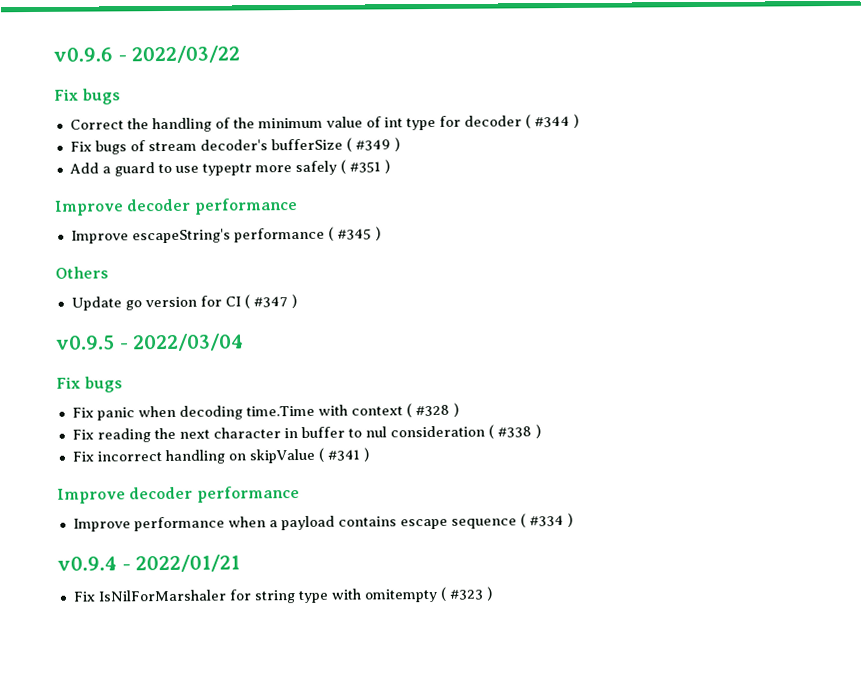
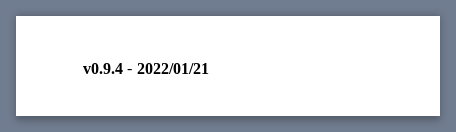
[53,45,241,64] [54,88,122,105] [69,113,579,133] [69,137,400,155] [68,159,390,177] [54,198,298,216] [70,226,381,244] [55,266,109,279] [70,294,297,311] [55,333,245,352] [56,376,124,393] [71,402,459,421] [71,424,541,443] [71,447,369,465] [57,486,300,504] [72,512,573,532] [57,554,241,573] [72,586,492,604] v0.9.6 - 2022/03/22 // Fix bugs // Correct the handling of the minimum value of int type for decoder ( #344 ) // Fix bugs of stream decoder's bufferSize ( #349 ) // Add a guard to use typeptr more safely ( #351 ) // Improve decoder performance // Improve escapeString's performance ( #345 ) // Others // Update go version for CI ( #347 ) // v0.9.5 - 2022/03/04 // Fix bugs // Fix panic when decoding time.Time with context ( #328 ) // Fix reading the next character in buffer to nul consideration ( #338 ) // Fix incorrect handling on skipValue ( #341 ) // Improve decoder performance // Improve performance when a payload contains escape sequence ( #334 ) // v0.9.4 - 2022/01/21 // Fix IsNilForMarshaler for string type with omitempty ( #323 ) -> [83,63,209,74] v0.9.4 - 2022/01/21

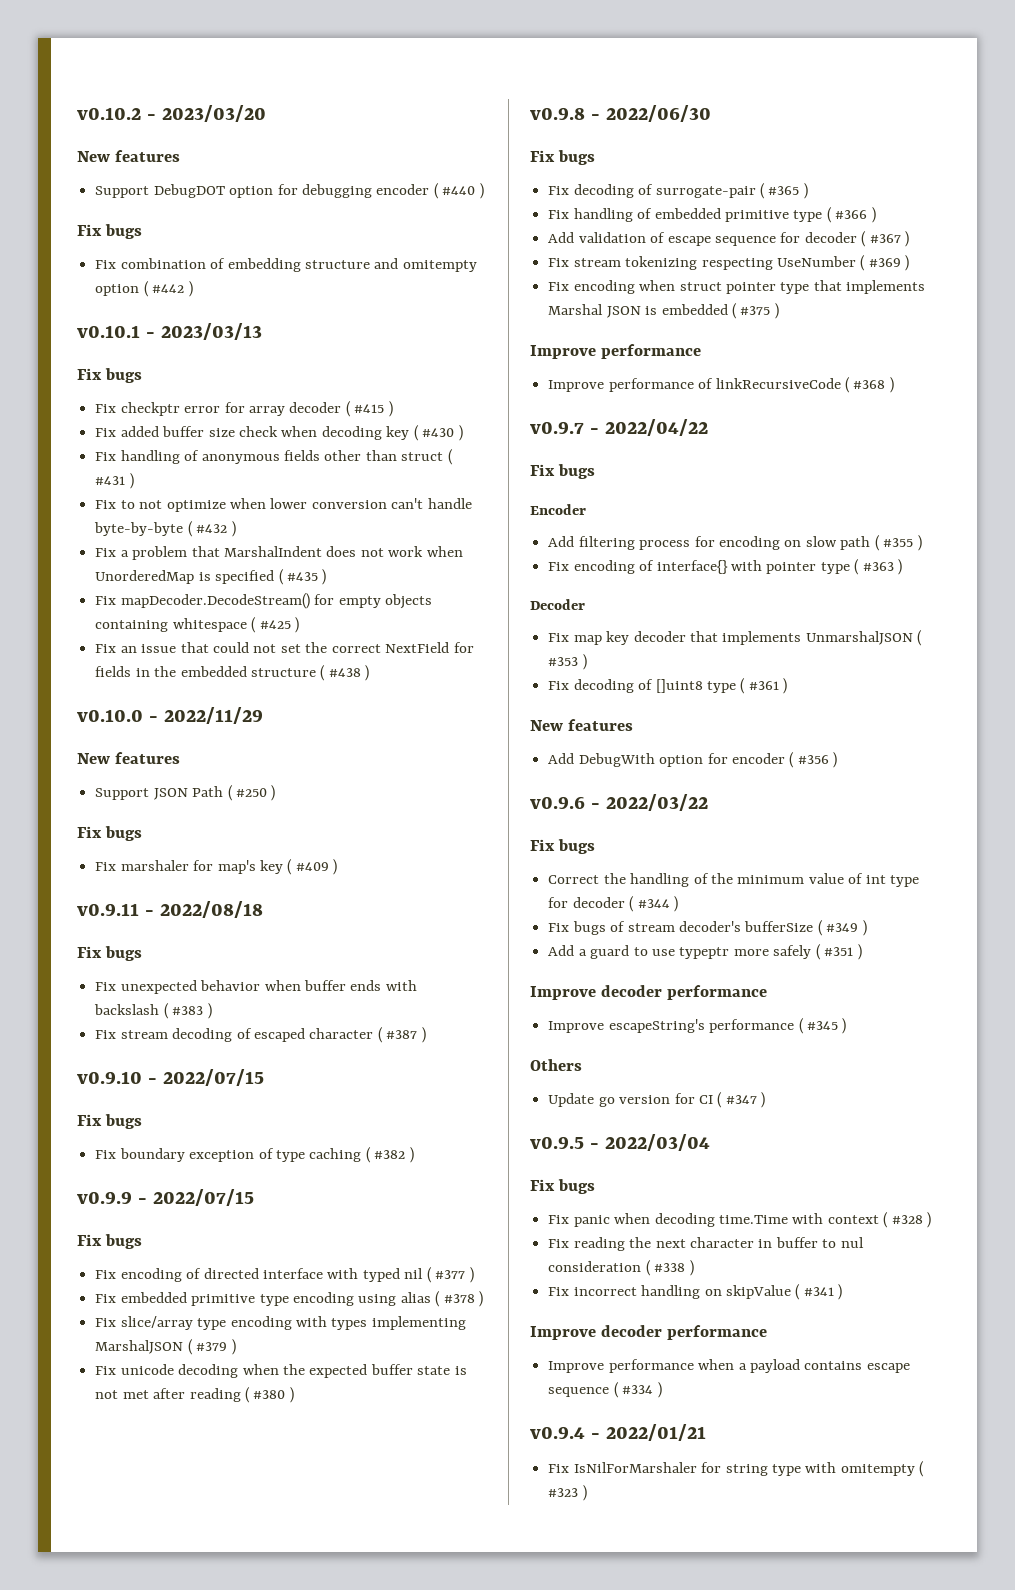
[83,63,209,74] v0.9.4 - 2022/01/21 -> [77,105,267,122] [77,150,180,162] [95,183,484,199] [77,224,142,239] [95,258,477,272] [95,281,193,297] [77,323,263,340] [77,368,142,383] [95,401,393,417] [95,425,463,441] [95,449,453,465] [95,473,134,489] [95,498,472,512] [94,521,236,537] [95,546,463,560] [95,569,327,585] [95,593,432,609] [95,617,299,633] [95,642,474,653] [95,665,370,681] [77,707,264,724] [77,752,180,764] [95,785,276,801] [77,826,142,841] [95,859,338,875] [77,901,264,918] [77,946,142,961] [95,980,417,994] [94,1003,212,1019] [95,1027,426,1043] [77,1069,265,1086] [77,1114,142,1129] [95,1147,414,1163] [77,1189,255,1206] [77,1234,142,1249] [95,1267,474,1283] [95,1291,484,1307] [95,1316,466,1330] [95,1339,236,1355] [95,1364,467,1378] [95,1387,294,1403] [530,105,712,122] [530,150,595,165] [548,183,808,199] [548,207,876,223] [548,231,910,247] [548,255,910,271] [548,280,926,294] [548,303,779,319] [530,344,701,359] [548,377,894,393] [530,419,709,436] [530,464,595,479] [530,504,586,515] [548,535,922,551] [548,559,903,575] [530,599,585,610] [548,630,923,646] [548,654,587,670] [548,678,788,694] [530,719,633,731] [548,752,838,768] [530,794,709,811] [530,839,595,854] [548,873,920,887] [548,896,678,912] [548,920,867,936] [548,944,862,960] [530,985,767,1000] [548,1018,847,1034] [530,1059,582,1071] [548,1092,766,1108] [530,1134,711,1151] [530,1179,595,1194] [548,1212,932,1228] [548,1237,864,1251] [548,1260,694,1276] [548,1284,843,1300] [530,1325,767,1340] [548,1359,910,1373] [548,1382,662,1398] [530,1424,707,1441] [548,1461,925,1477] [548,1485,587,1501] v0.10.2 - 2023/03/20 // New features // Support DebugDOT option for debugging encoder ( #440 ) // Fix bugs // Fix combination of embedding structure and omitempty option ( #442 ) // v0.10.1 - 2023/03/13 // Fix bugs // Fix checkptr error for array decoder ( #415 ) // Fix added buffer size check when decoding key ( #430 ) // Fix handling of anonymous fields other than struct ( #431 ) // Fix to not optimize when lower conversion can't handle byte-by-byte ( #432 ) // Fix a problem that MarshalIndent does not work when UnorderedMap is specified ( #435 ) // Fix mapDecoder.DecodeStream() for empty objects containing whitespace ( #425 ) // Fix an issue that could not set the correct NextField for fields in the embedded structure ( #438 ) // v0.10.0 - 2022/11/29 // New features // Support JSON Path ( #250 ) // Fix bugs // Fix marshaler for map's key ( #409 ) // v0.9.11 - 2022/08/18 // Fix bugs // Fix unexpected behavior when buffer ends with backslash ( #383 ) // Fix stream decoding of escaped character ( #387 ) // v0.9.10 - 2022/07/15 // Fix bugs // Fix boundary exception of type caching ( #382 ) // v0.9.9 - 2022/07/15 // Fix bugs // Fix encoding of directed interface with typed nil ( #377 ) // Fix embedded primitive type encoding using alias ( #378 ) // Fix slice/array type encoding with types implementing MarshalJSON ( #379 ) // Fix unicode decoding when the expected buffer state is not met after reading ( #380 ) // v0.9.8 - 2022/06/30 // Fix bugs // Fix decoding of surrogate-pair ( #365 ) // Fix handling of embedded primitive type ( #366 ) // Add validation of escape sequence for decoder ( #367 ) // Fix stream tokenizing respecting UseNumber ( #369 ) // Fix encoding when struct pointer type that implements Marshal JSON is embedded ( #375 ) // Improve performance // Improve performance of linkRecursiveCode ( #368 ) // v0.9.7 - 2022/04/22 // Fix bugs // Encoder // Add filtering process for encoding on slow path ( #355 ) // Fix encoding of interface{} with pointer type ( #363 ) // Decoder // Fix map key decoder that implements UnmarshalJSON ( #353 ) // Fix decoding of []uint8 type ( #361 ) // New features // Add DebugWith option for encoder ( #356 ) // v0.9.6 - 2022/03/22 // Fix bugs // Correct the handling of the minimum value of int type for decoder ( #344 ) // Fix bugs of stream decoder's bufferSize ( #349 ) // Add a guard to use typeptr more safely ( #351 ) // Improve decoder performance // Improve escapeString's performance ( #345 ) // Others // Update go version for CI ( #347 ) // v0.9.5 - 2022/03/04 // Fix bugs // Fix panic when decoding time.Time with context ( #328 ) // Fix reading the next character in buffer to nul consideration ( #338 ) // Fix incorrect handling on skipValue ( #341 ) // Improve decoder performance // Improve performance when a payload contains escape sequence ( #334 ) // v0.9.4 - 2022/01/21 // Fix IsNilForMarshaler for string type with omitempty ( #323 )

